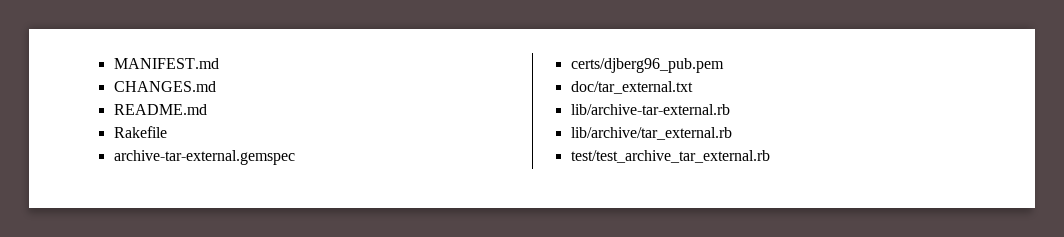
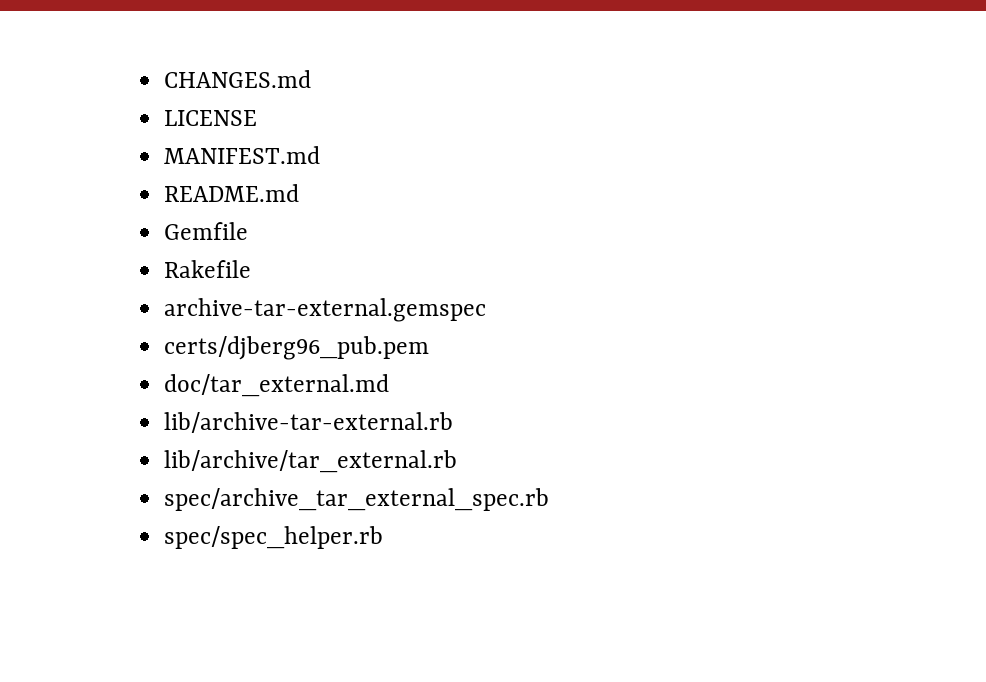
(113, 63) none -> [164,70,312,88] [164,110,258,126] CHANGES.md // LICENSE //
[113,81,216,92] [113,104,207,115] CHANGES.md // README.md -> [164,184,300,202] [164,222,249,240] README.md // Gemfile
[570,81,693,94] doc/tar_external.txt -> [164,374,390,397] doc/tar_external.md
[570,150,770,163] test/test_archive_tar_external.rb -> [164,488,550,511] [164,526,384,549] spec/archive_tar_external_spec.rb // spec/spec_helper.rb

